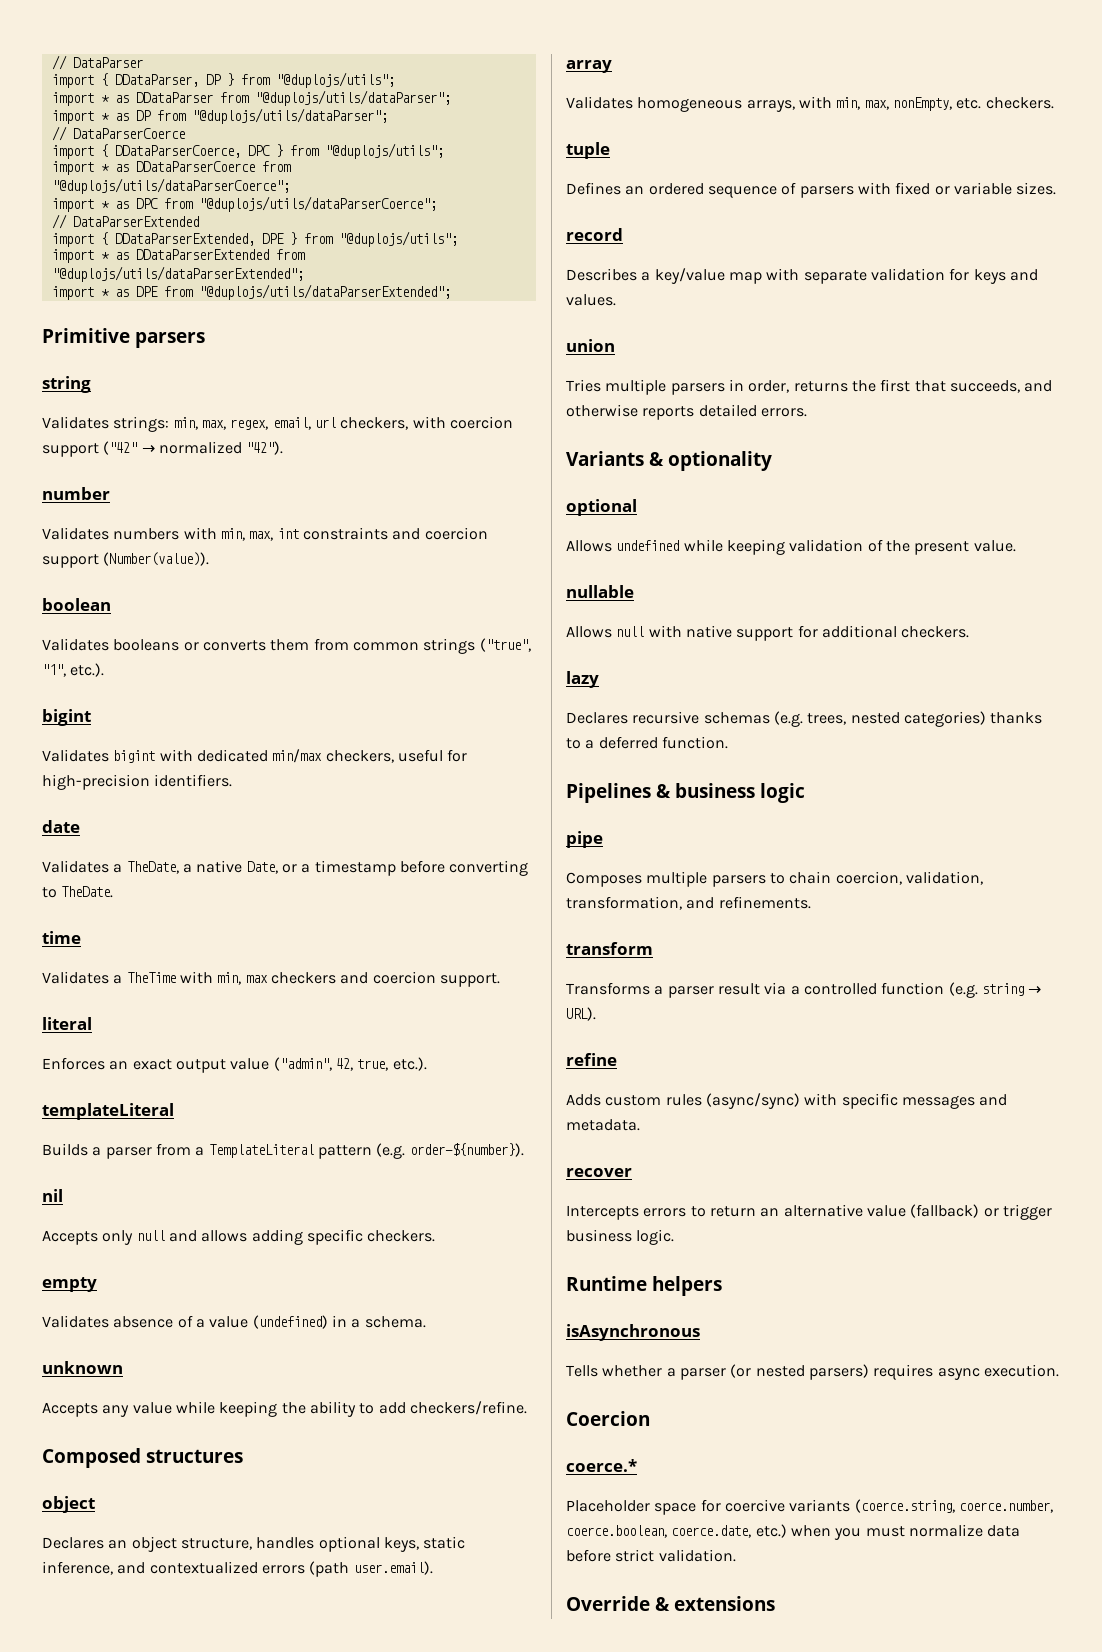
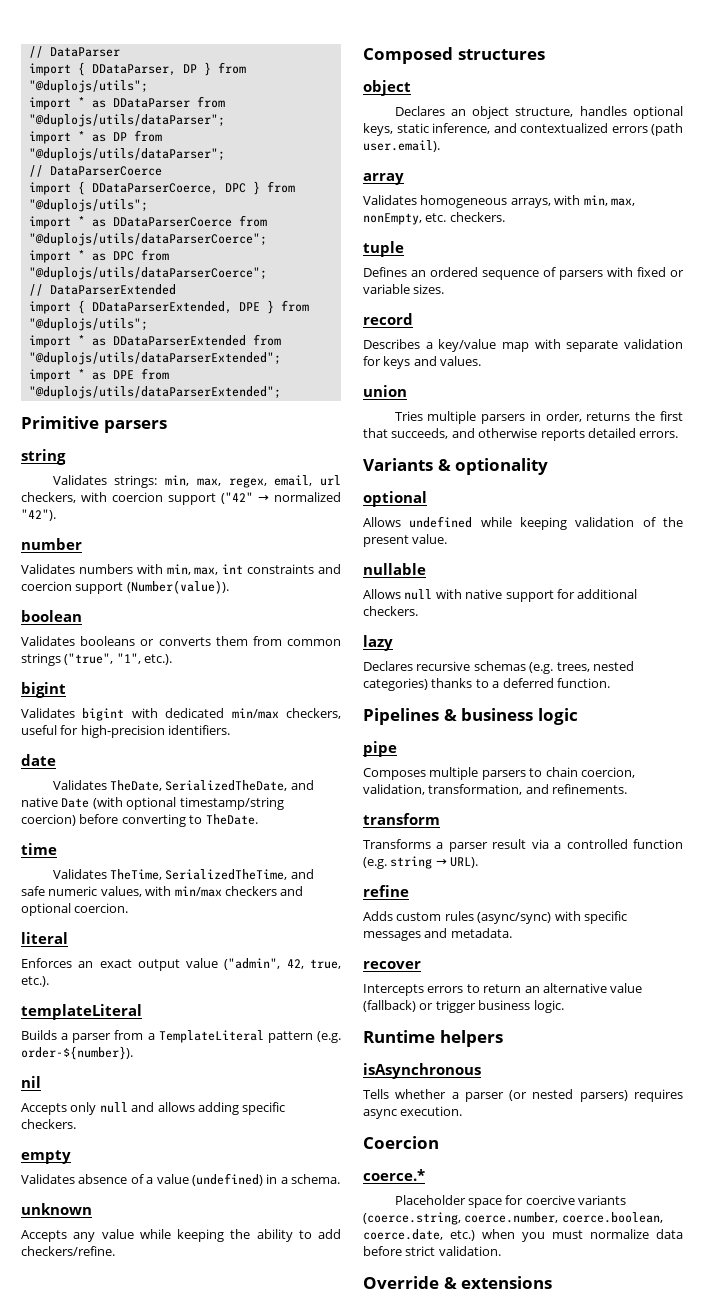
[113,860,396,876] a TheDate, a native Date, or a timestamp -> [109,780,314,791] [21,797,284,810] [21,814,76,826] TheDate, SerializedTheDate, and native Date (with optional timestamp/string coercion)
[113,971,500,987] a TheTime with min, max checkers and coercion support. -> [109,869,314,880] [21,886,304,897] [21,903,129,916] TheTime, SerializedTheTime, and safe numeric values, with min/max checkers and optional coercion.

